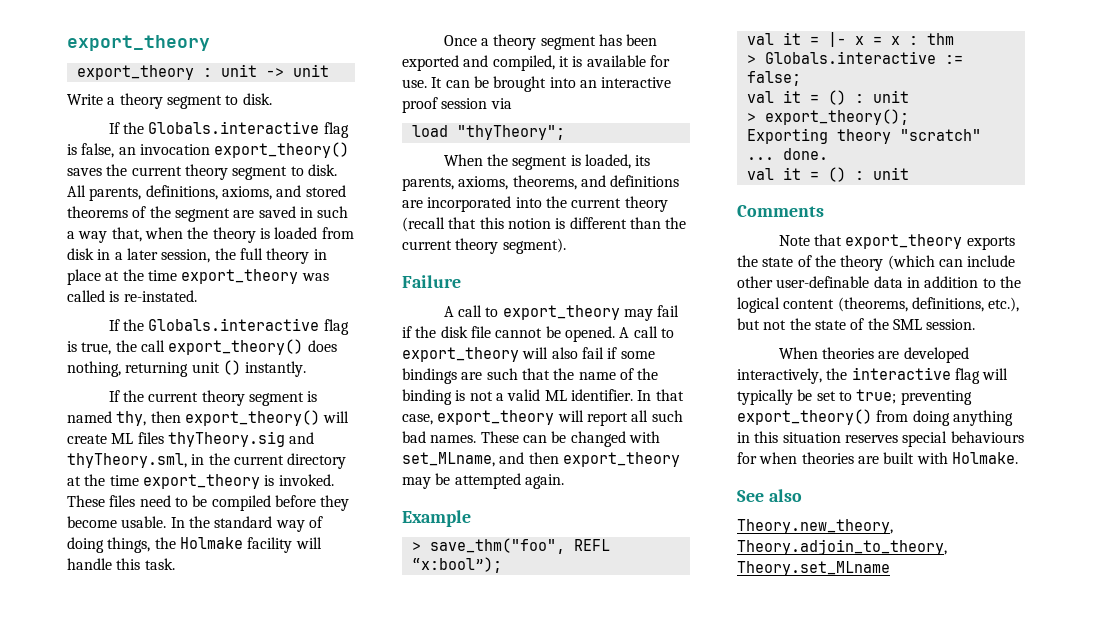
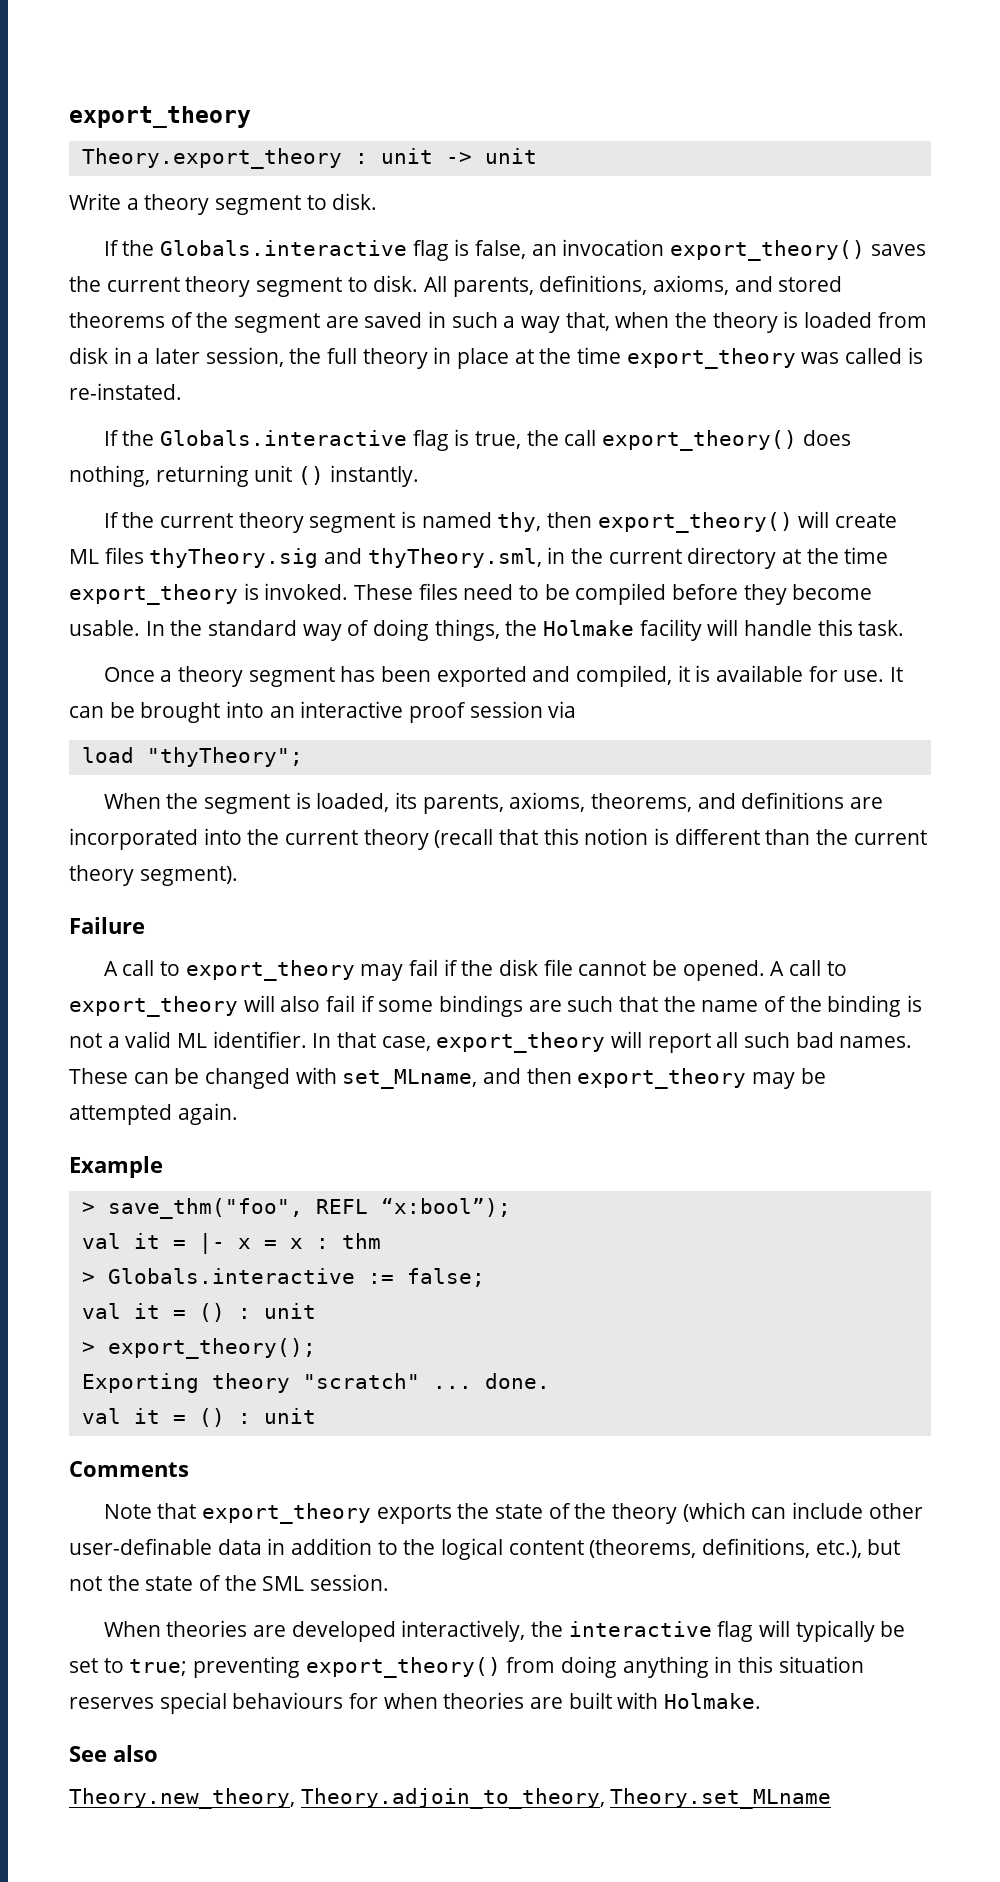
[76,65,194,80] export_theory -> [81,148,342,169] Theory.export_theory

